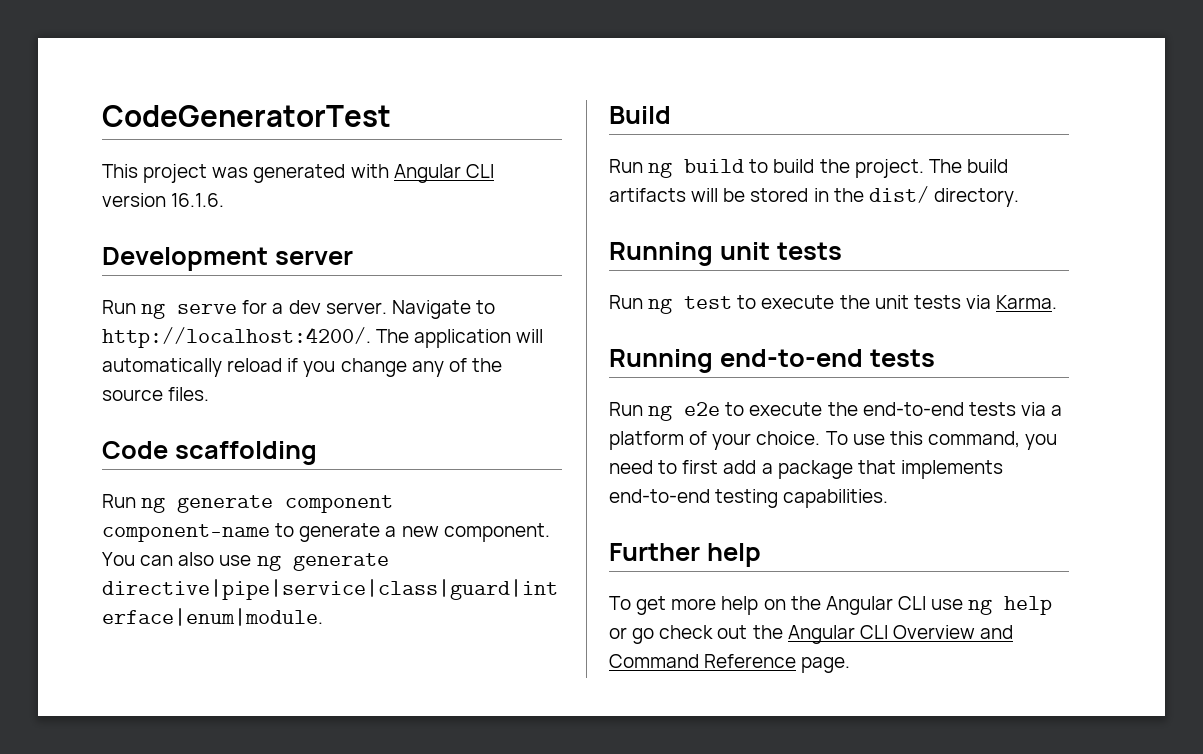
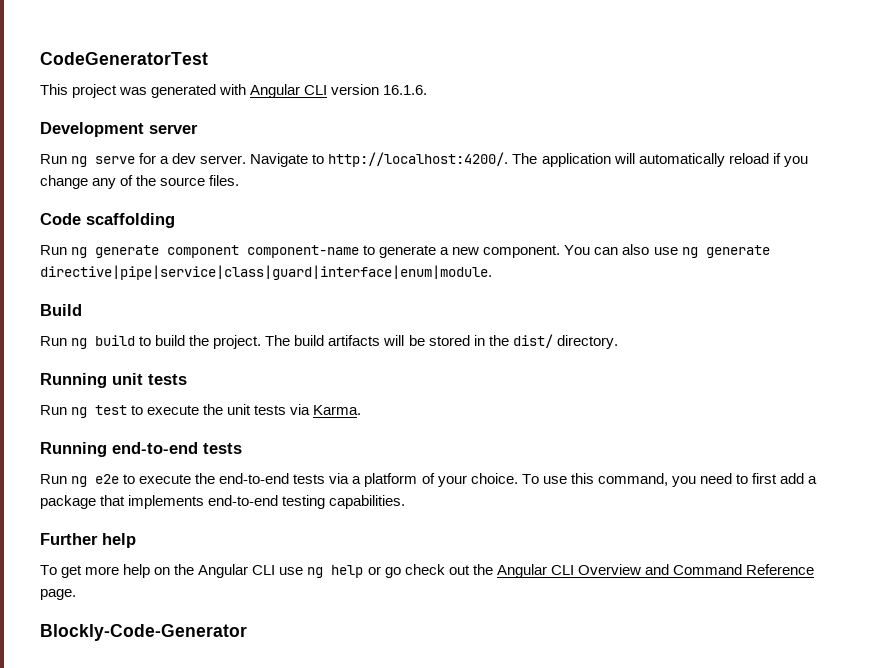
(851, 665) none -> [40,624,247,641] // Blockly-Code-Generator

